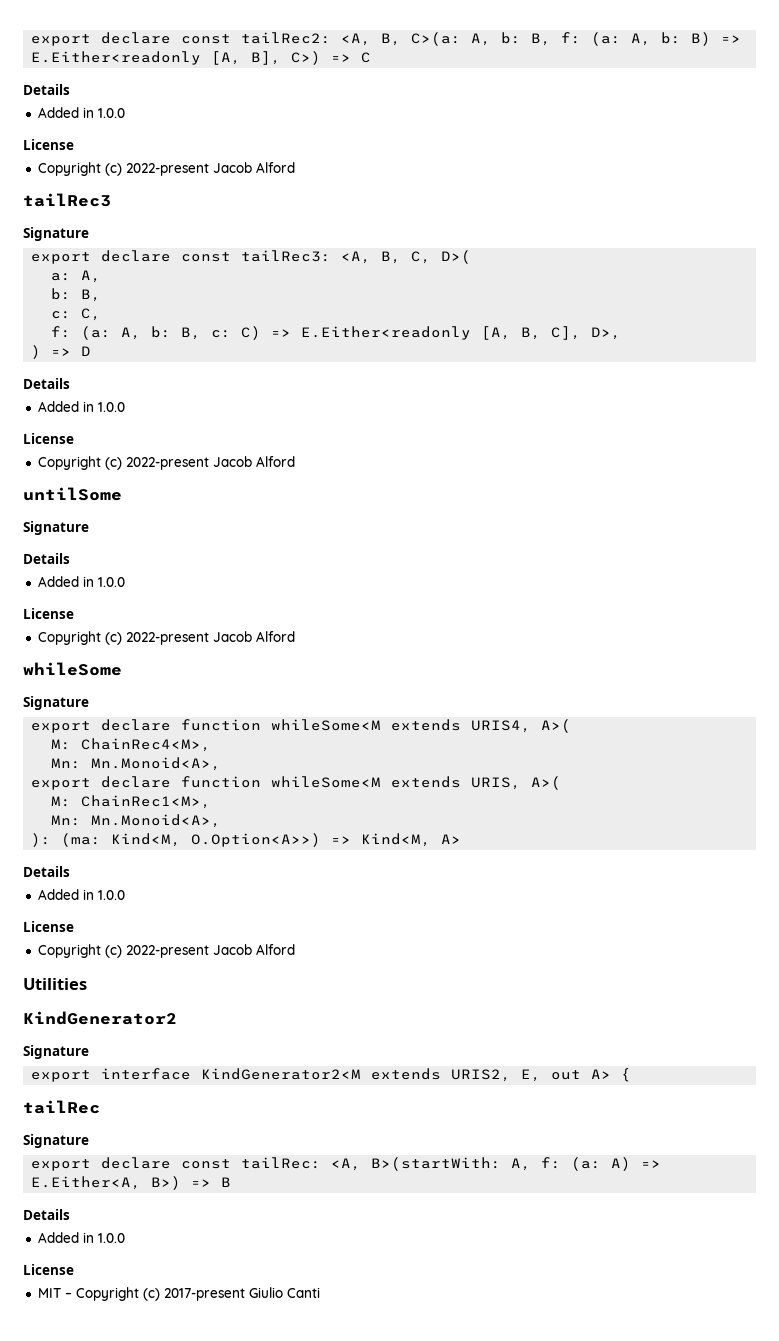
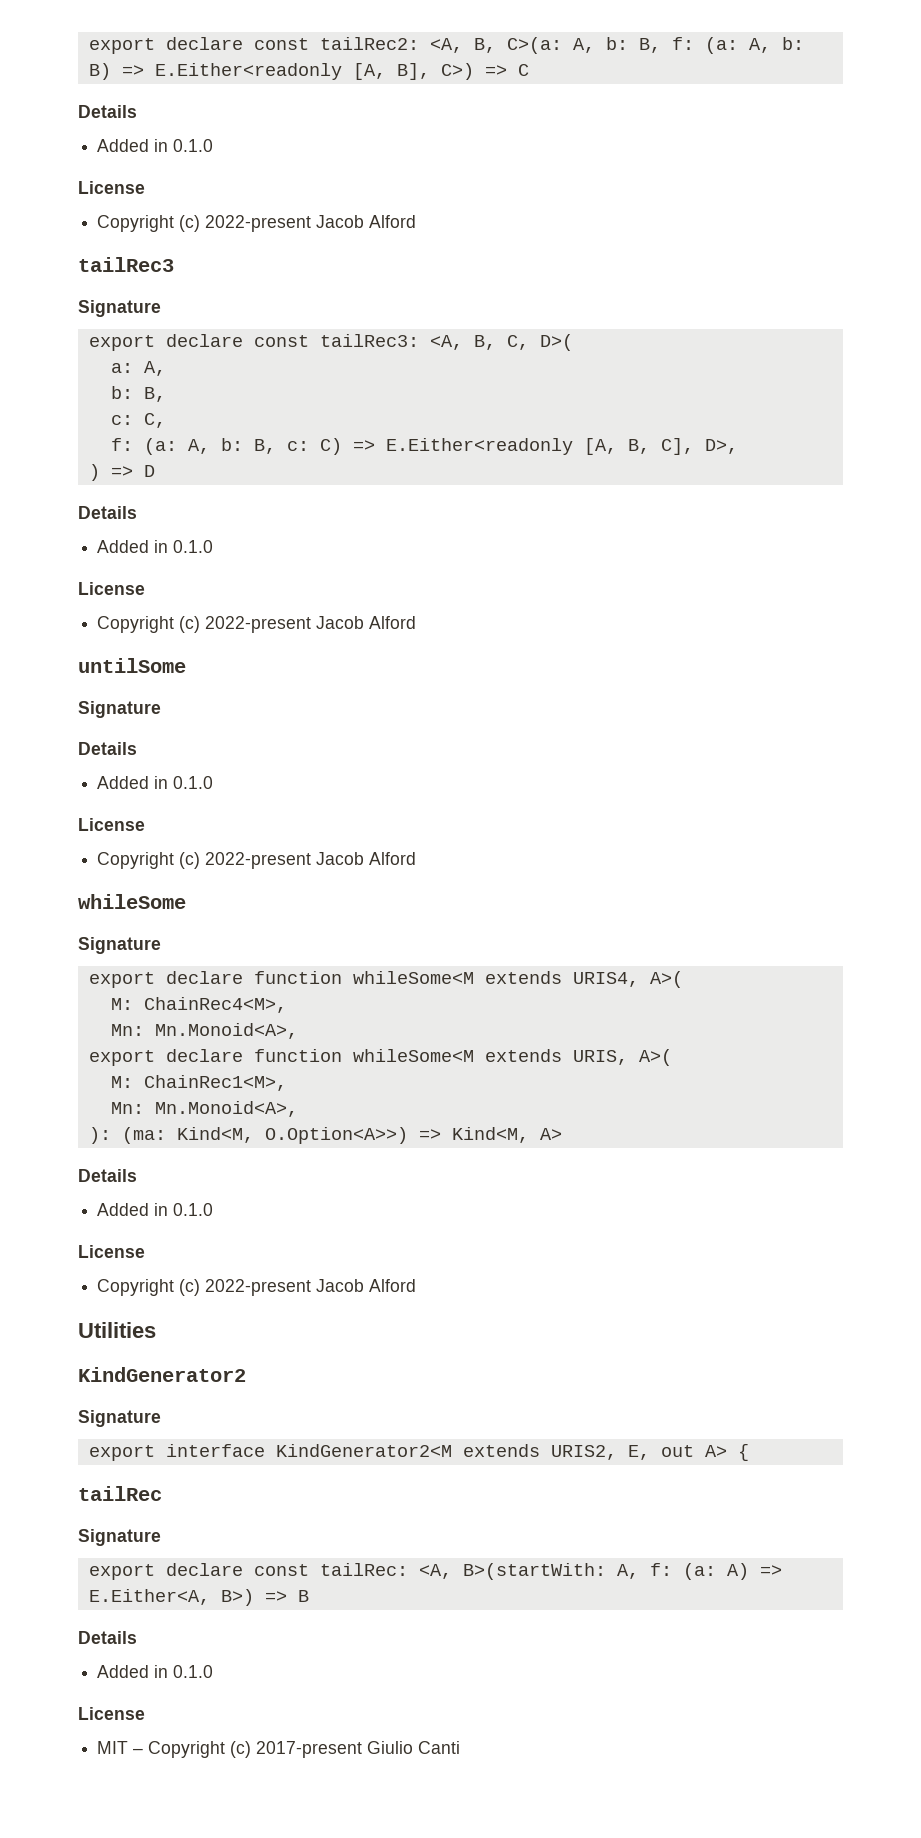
[97,108,125,118] 1.0.0 -> [173,139,214,152] 0.1.0
[97,402,125,412] 1.0.0 -> [173,540,214,553] 0.1.0
[97,577,125,587] 1.0.0 -> [173,776,214,789] 0.1.0
[97,890,125,900] 1.0.0 -> [173,1203,214,1216] 0.1.0
[97,1233,125,1243] 1.0.0 -> [173,1665,214,1678] 0.1.0

